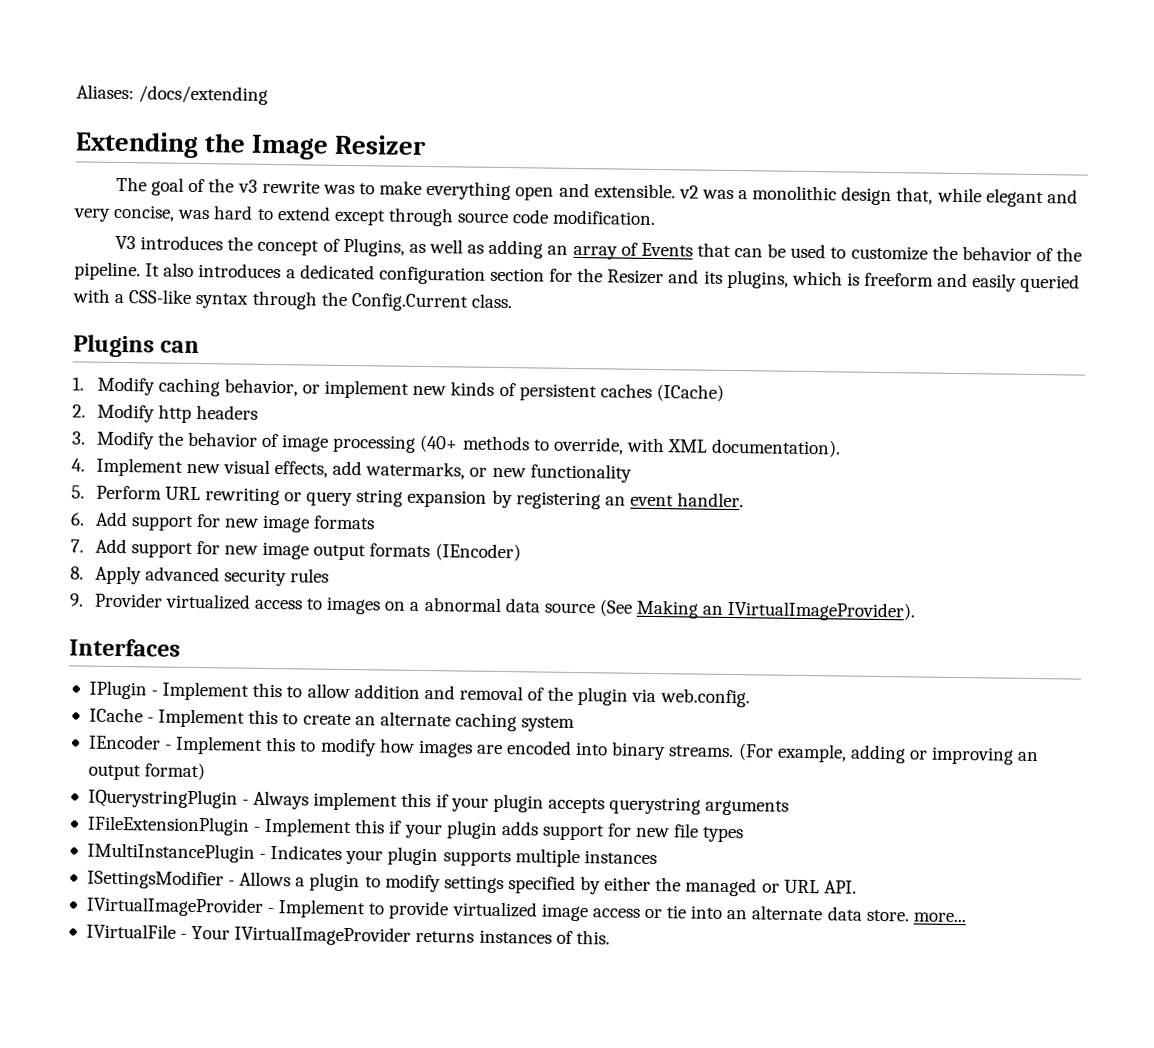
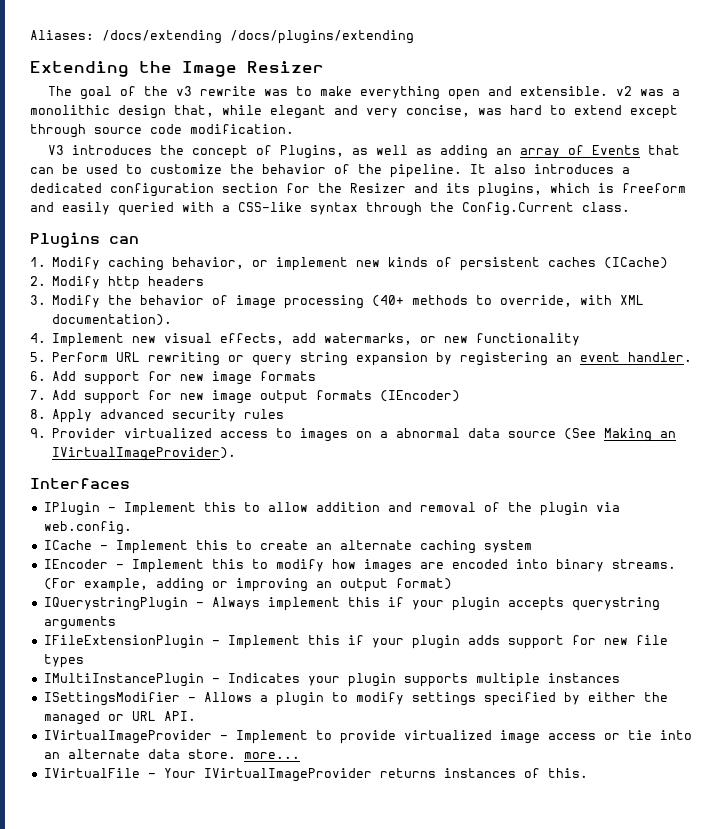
(269, 95) none -> [230,30,414,44] /docs/plugins/extending

